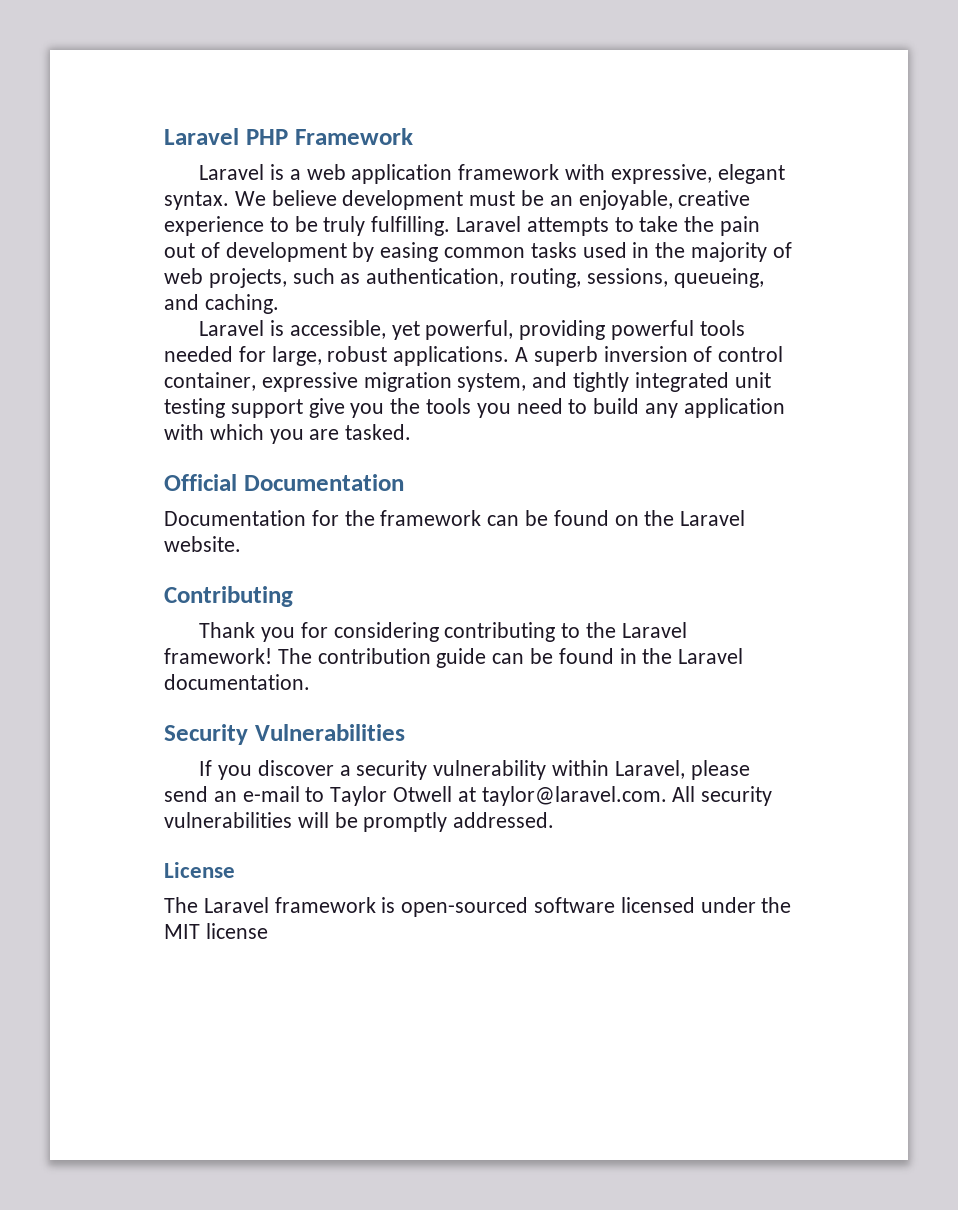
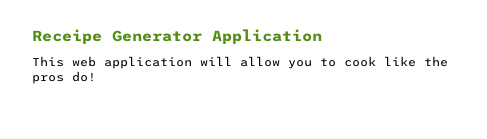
[164,128,413,145] [199,164,785,184] [164,190,751,210] [164,216,761,236] [164,242,792,262] [164,268,764,288] [164,294,279,314] [199,320,745,340] [164,346,784,366] [164,372,771,392] [164,398,785,418] [164,424,412,444] [164,474,404,491] [164,510,746,526] [164,536,241,552] [164,586,293,607] [199,622,687,642] [164,648,744,668] [164,674,310,690] [164,724,405,745] [199,760,750,780] [164,786,773,806] [164,812,555,832] [164,862,235,878] [164,897,792,917] [164,923,268,939] Laravel PHP Framework // Laravel is a web application framework with expressive, elegant syntax. We believe development must be an enjoyable, creative experience to be truly fulfilling. Laravel attempts to take the pain out of development by easing common tasks used in the majority of web projects, such as authentication, routing, sessions, queueing, and caching. // Laravel is accessible, yet powerful, providing powerful tools needed for large, robust applications. A superb inversion of control container, expressive migration system, and tightly integrated unit testing support give you the tools you need to build any application with which you are tasked. // Official Documentation // Documentation for the framework can be found on the Laravel website. // Contributing // Thank you for considering contributing to the Laravel framework! The contribution guide can be found in the Laravel documentation. // Security Vulnerabilities // If you discover a security vulnerability within Laravel, please send an e-mail to Taylor Otwell at taylor@laravel.com. All security vulnerabilities will be promptly addressed. // License // The Laravel framework is open-sourced software licensed under the MIT license -> [32,29,322,44] [32,56,448,69] [32,71,96,84] Receipe Generator Application // This web application will allow you to cook like the pros do!

